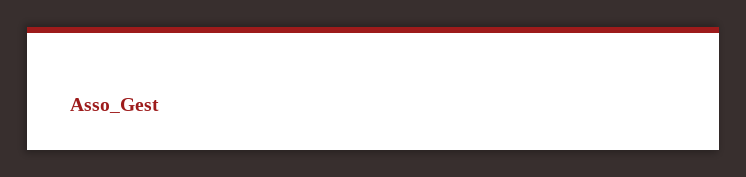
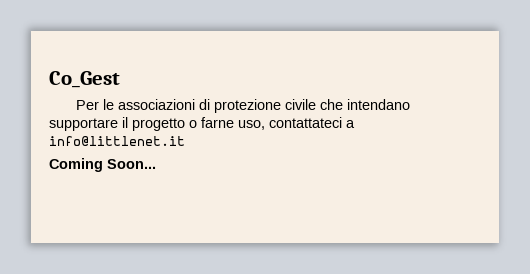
[70,98,159,113] Asso_Gest -> [49,71,120,88] [76,99,411,113] [49,117,355,131] [49,136,185,146] [49,158,156,172] Co_Gest // Per le associazioni di protezione civile che intendano supportare il progetto o farne uso, contattateci a info@littlenet.it // Coming Soon...

